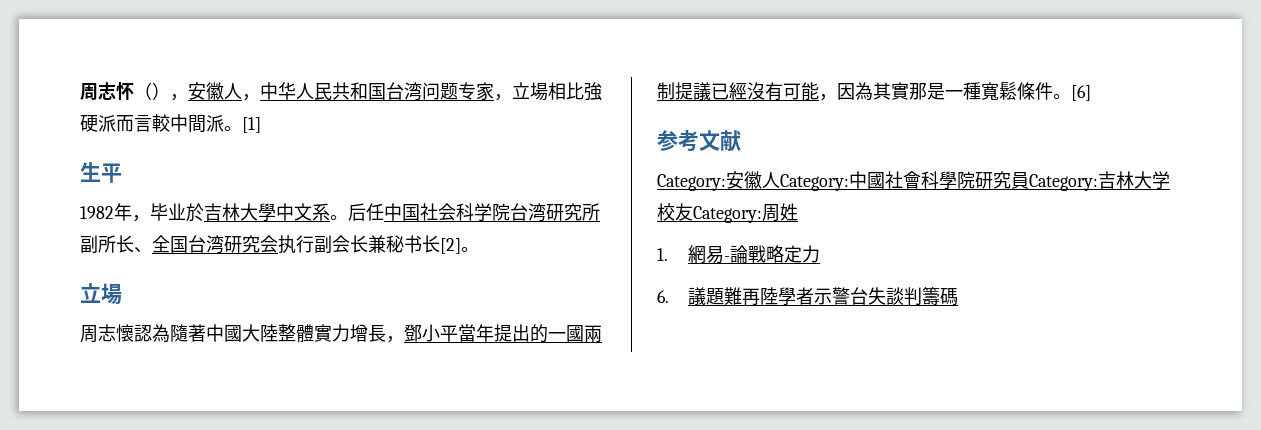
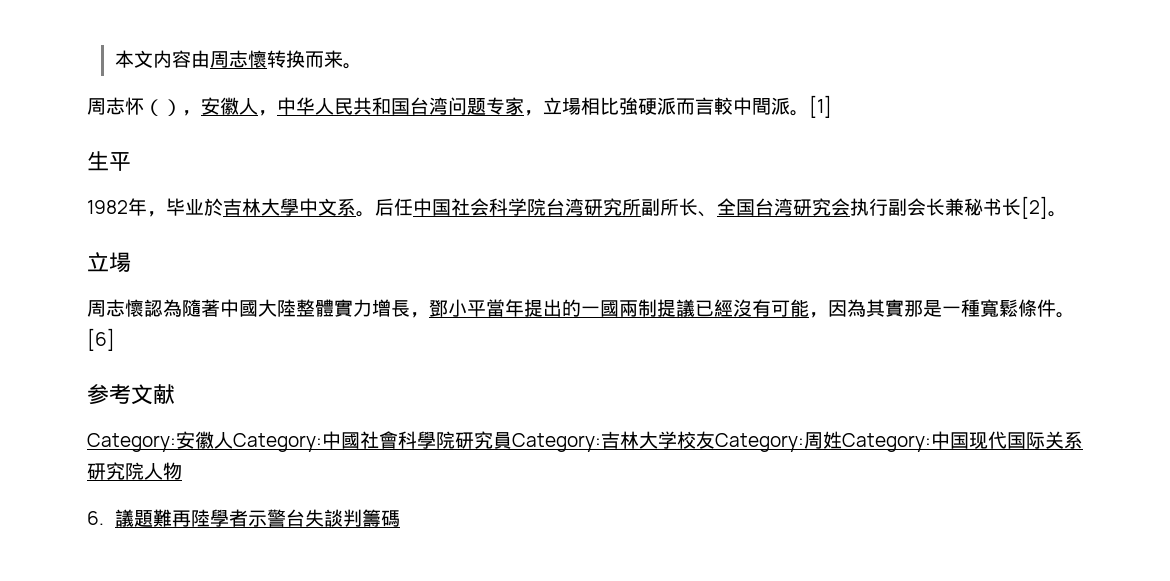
(80, 92) none -> [114,50,362,69] 本文内容由周志懷转换而来。 //
[657,245,821,264] // 1.網易-論戰略定力 -> [842,431,1083,452] [87,462,182,480] Category:中国现代国际关系研究院人物

